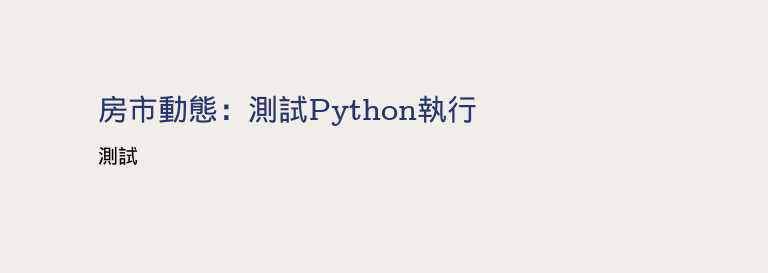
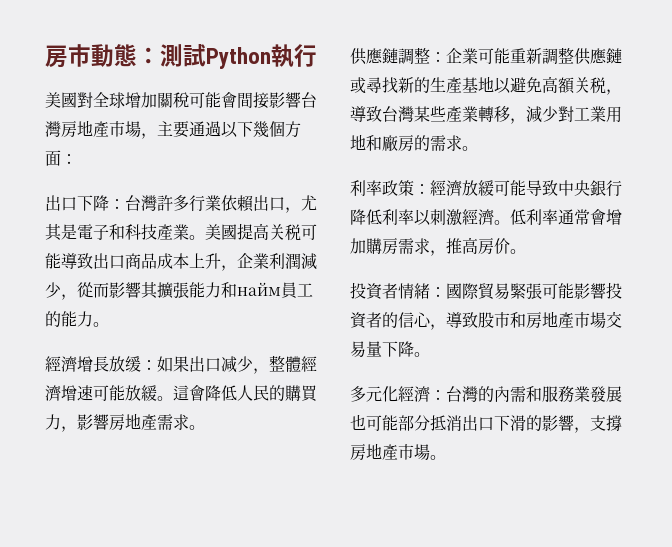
[98,146,138,165] 測試 -> [45,92,317,109] [45,120,301,139] [45,150,77,166] [45,195,317,213] [45,223,317,241] [45,253,317,271] [45,282,313,300] [45,311,109,327] [45,355,317,374] [45,385,318,402] [45,413,205,432] [350,47,622,65] [350,76,622,95] [350,106,622,124] [350,134,478,152] [350,180,622,197] [350,209,622,226] [350,237,526,256] [350,282,622,300] [350,311,622,330] [350,341,430,358] [350,386,622,402] [350,414,622,433] [350,443,446,461] 美國對全球增加關稅可能會間接影響台灣房地產市場，主要通過以下幾個方面： // 出口下降：台灣許多行業依賴出口，尤其是電子和科技產業。美國提高关税可能導致出口商品成本上升，企業利潤減少，從而影響其擴張能力和найм員工的能力。 // 經濟增長放缓：如果出口减少，整體經濟增速可能放緩。這會降低人民的購買力，影響房地產需求。 // 供應鏈調整：企業可能重新調整供應鏈或尋找新的生產基地以避免高額关税，導致台灣某些產業轉移，減少對工業用地和廠房的需求。 // 利率政策：經濟放緩可能导致中央銀行降低利率以刺激經濟。低利率通常會增加購房需求，推高房价。 // 投資者情緒：國際貿易緊張可能影響投資者的信心，導致股市和房地產市場交易量下降。 // 多元化經濟：台灣的內需和服務業發展也可能部分抵消出口下滑的影響，支撐房地產市場。

